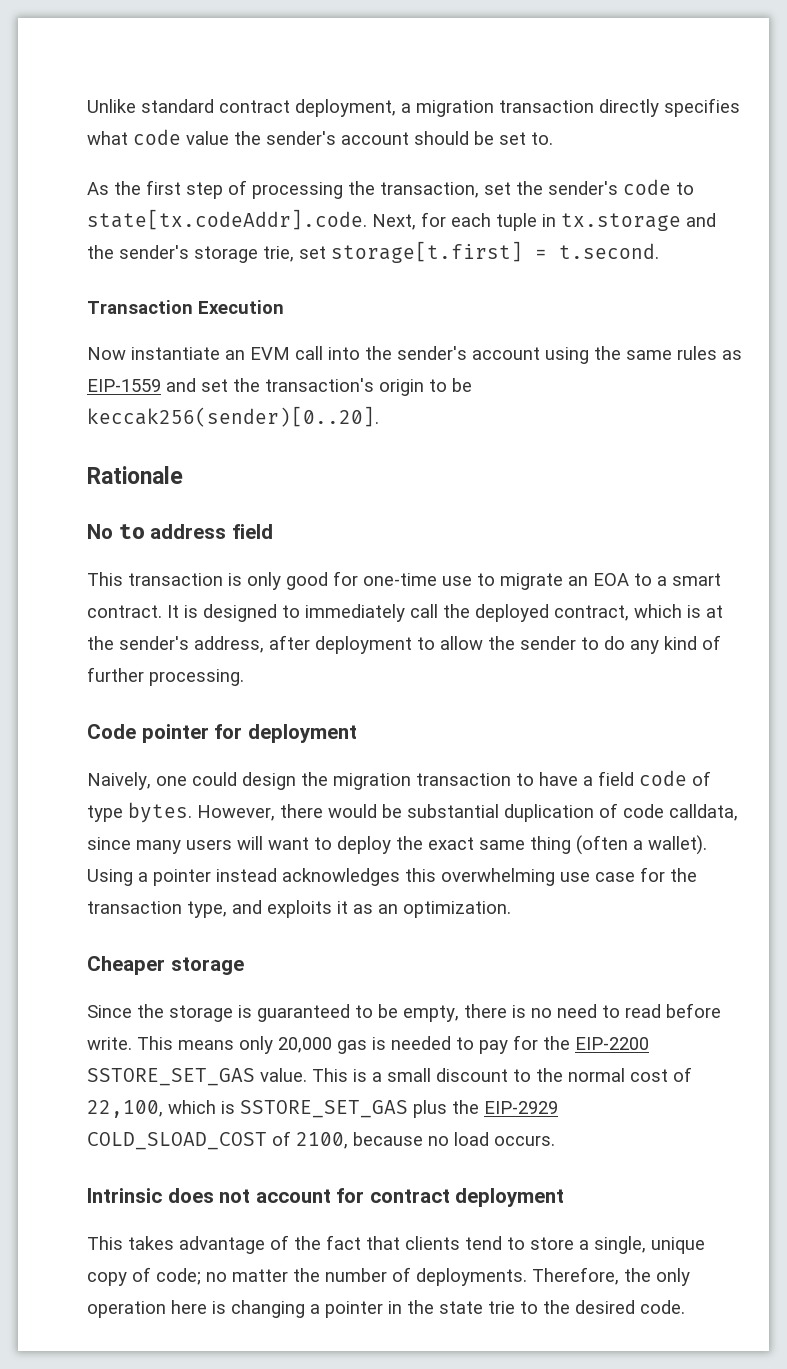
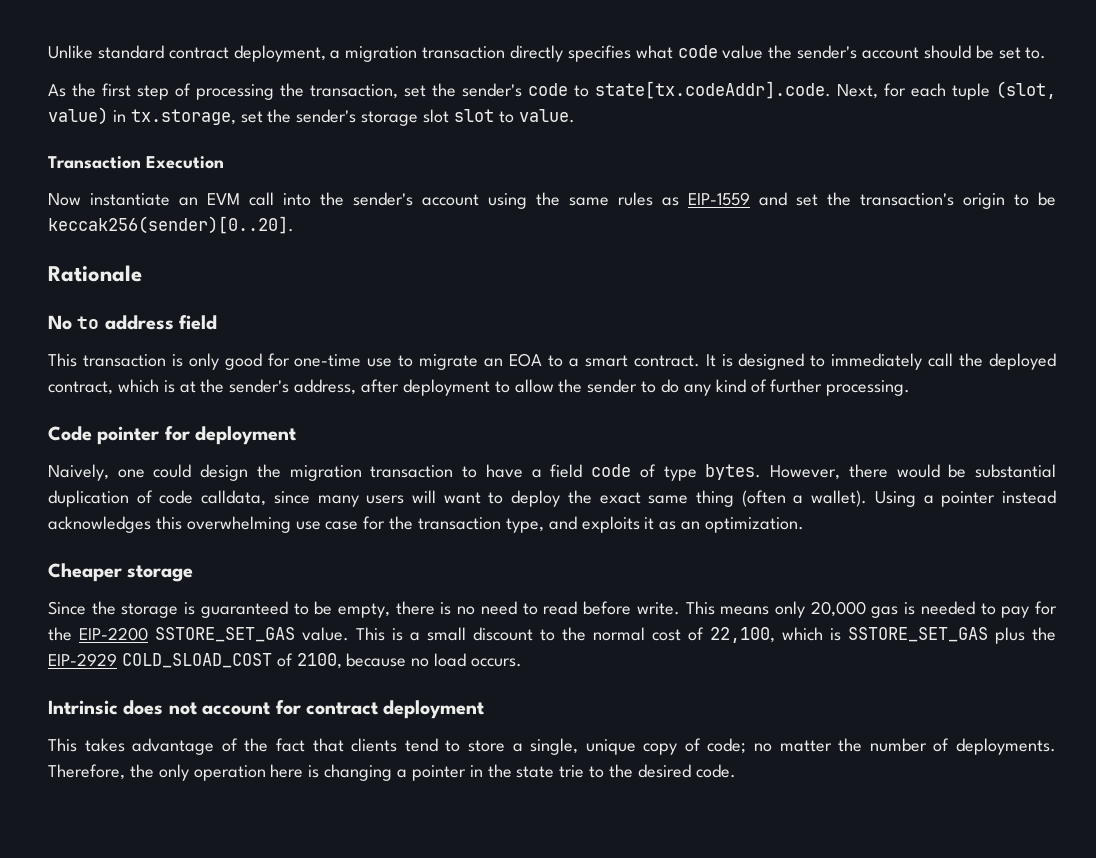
[542,213,716,231] [87,241,659,263] in tx.storage and the sender's storage trie, set storage[t.first] = t.second. -> [996,81,1056,99] [48,107,575,126] (slot, value) in tx.storage, set the sender's storage slot slot to value.

